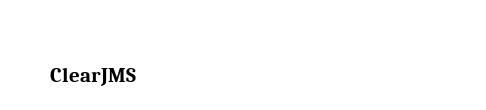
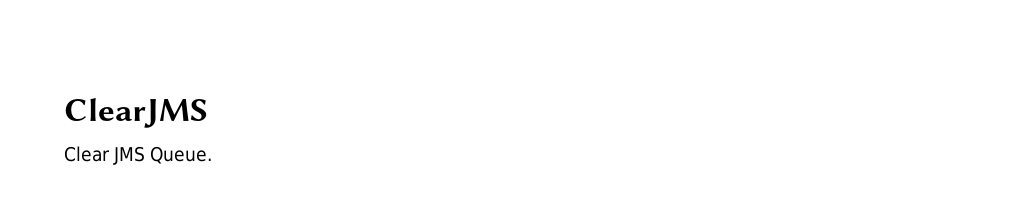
(136, 76) none -> [64,146,213,165] // Clear JMS Queue.

